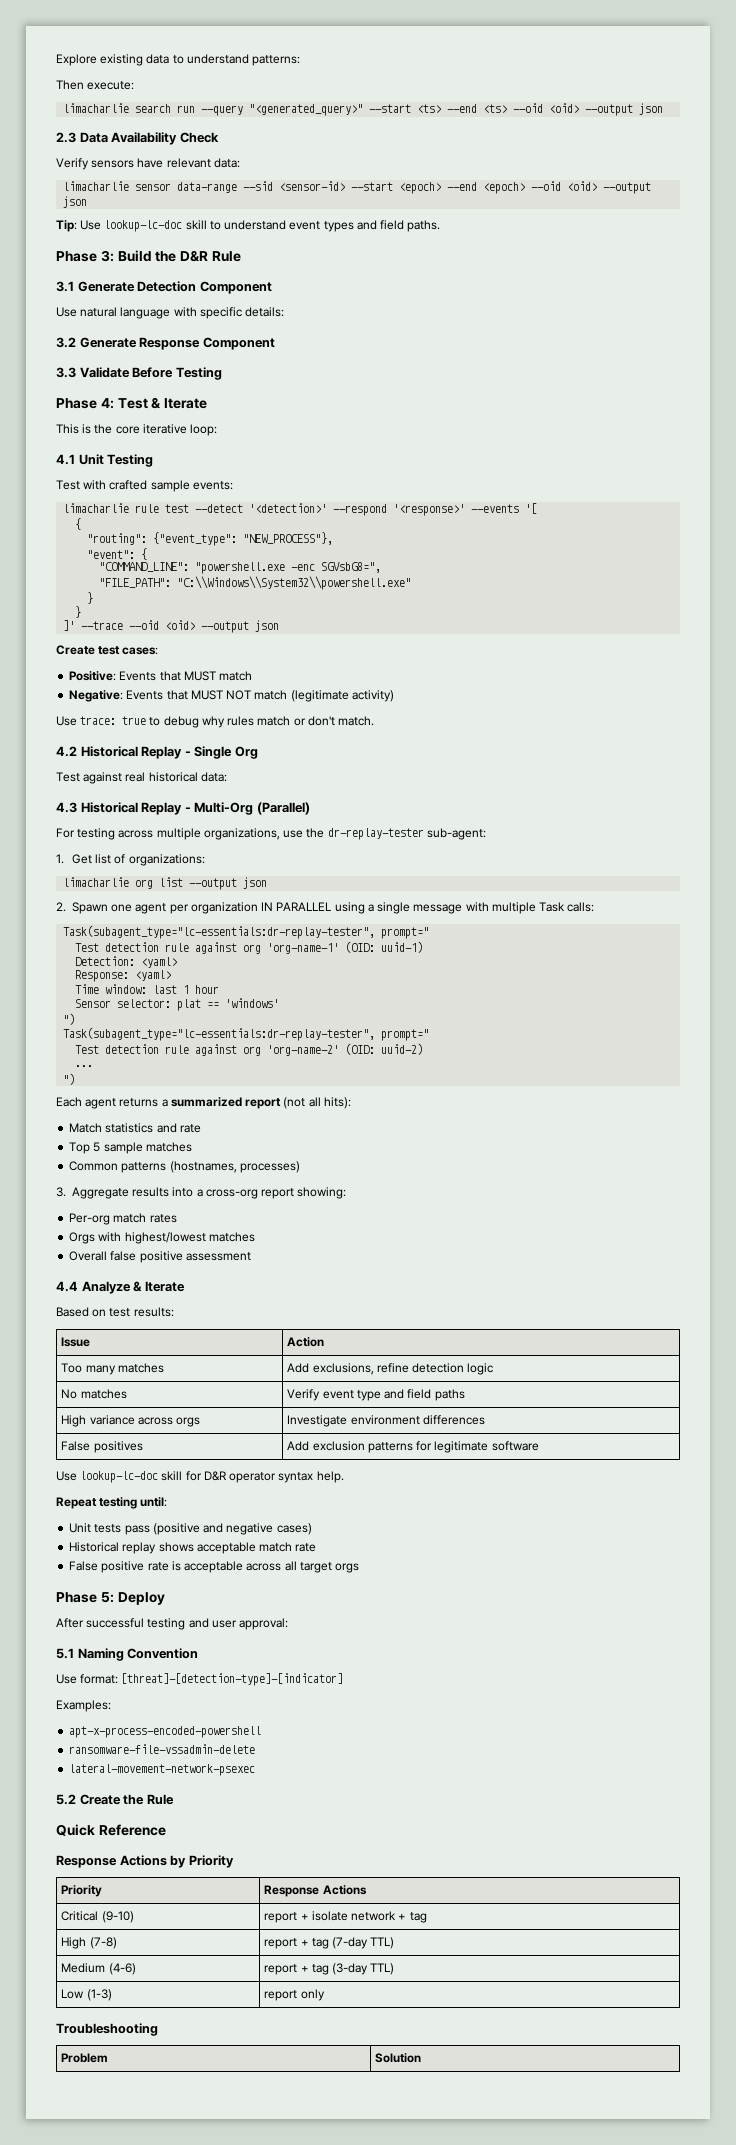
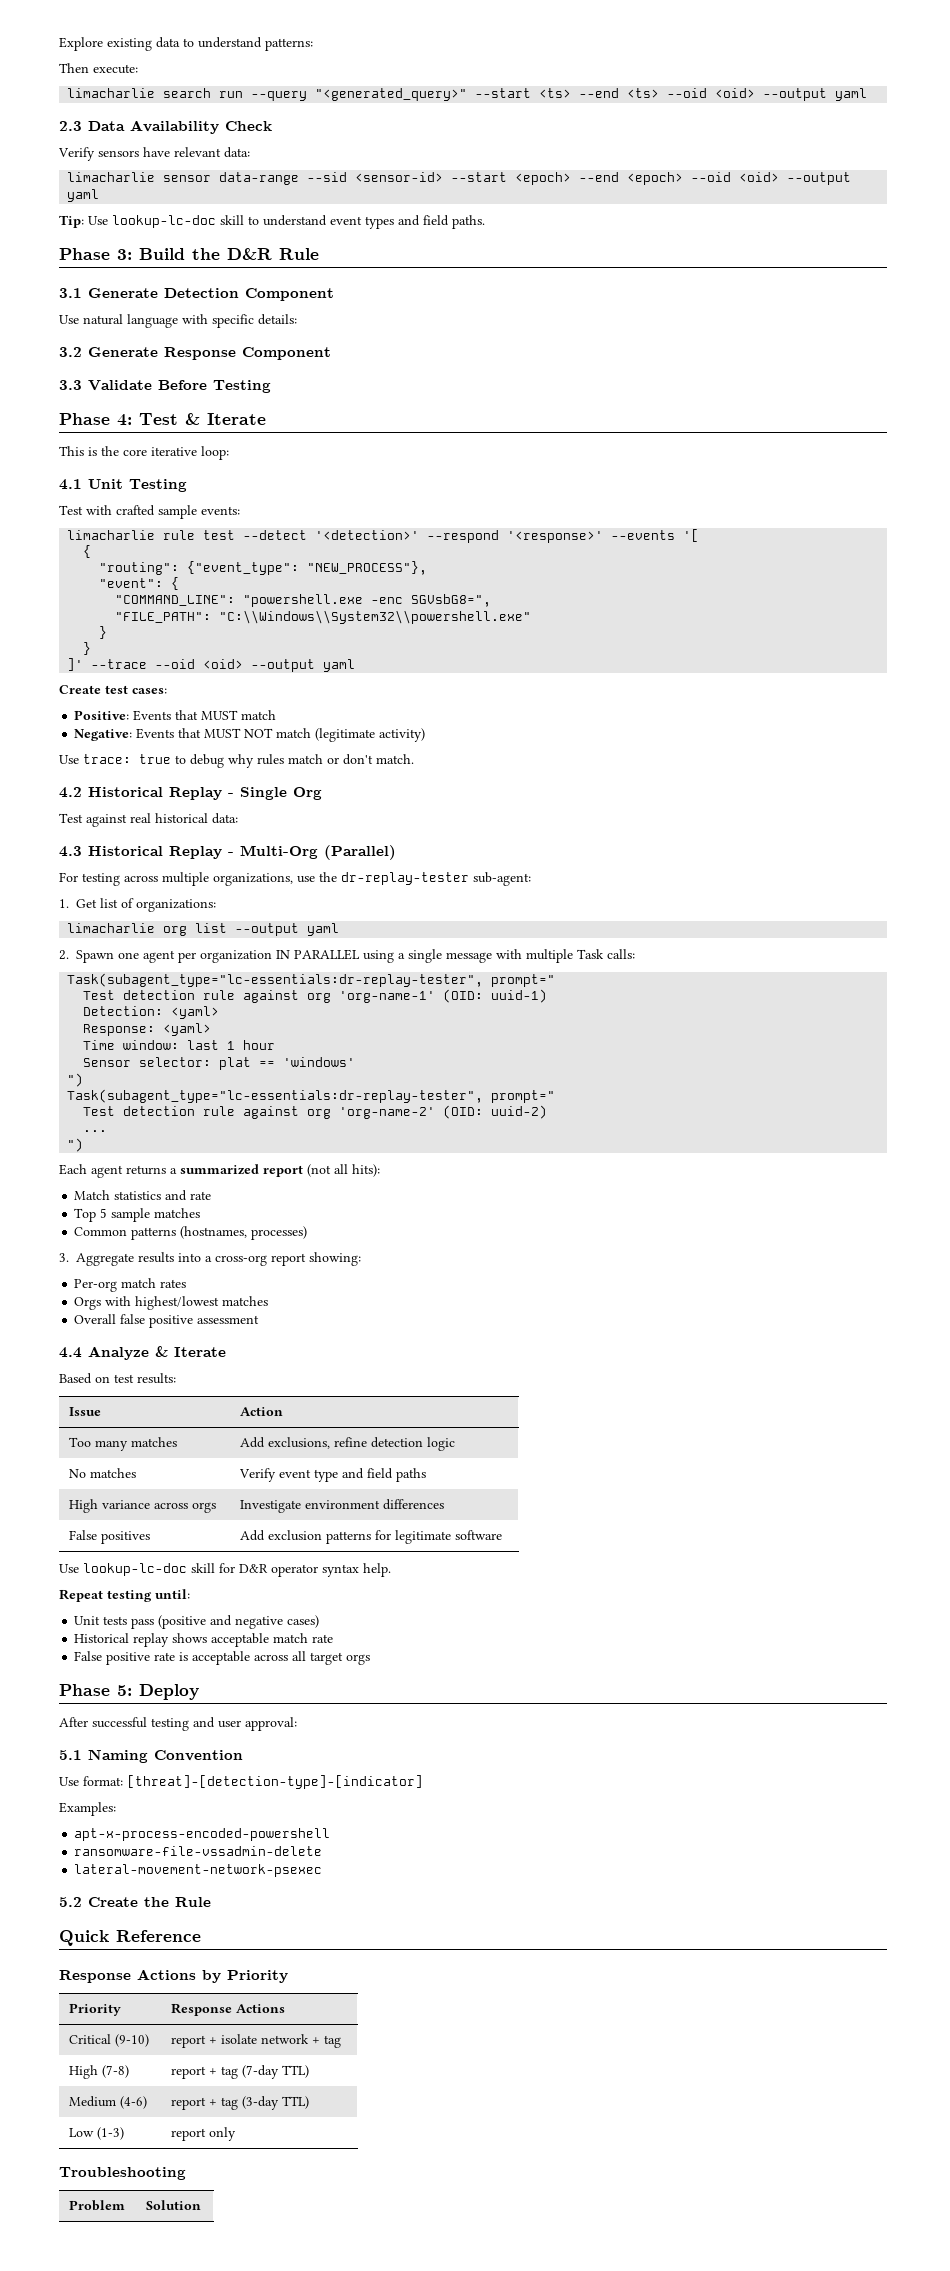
[639,103,664,115] json -> [835,88,868,101] yaml
[63,196,88,208] json -> [67,189,100,202] yaml
[255,620,280,632] json -> [323,659,356,672] yaml
[243,877,268,889] json -> [307,923,340,936] yaml

